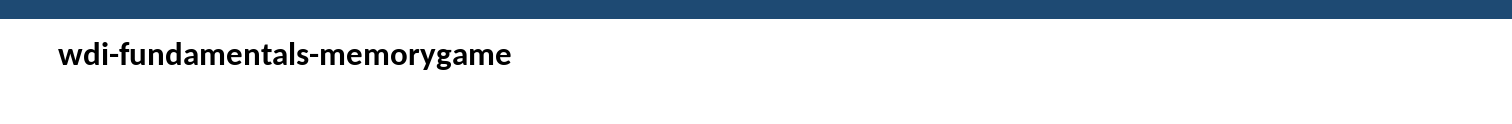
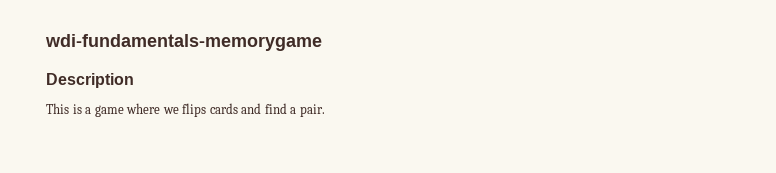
(512, 56) none -> [46,73,134,88] [46,103,325,117] // Description // This is a game where we flips cards and find a pair.

